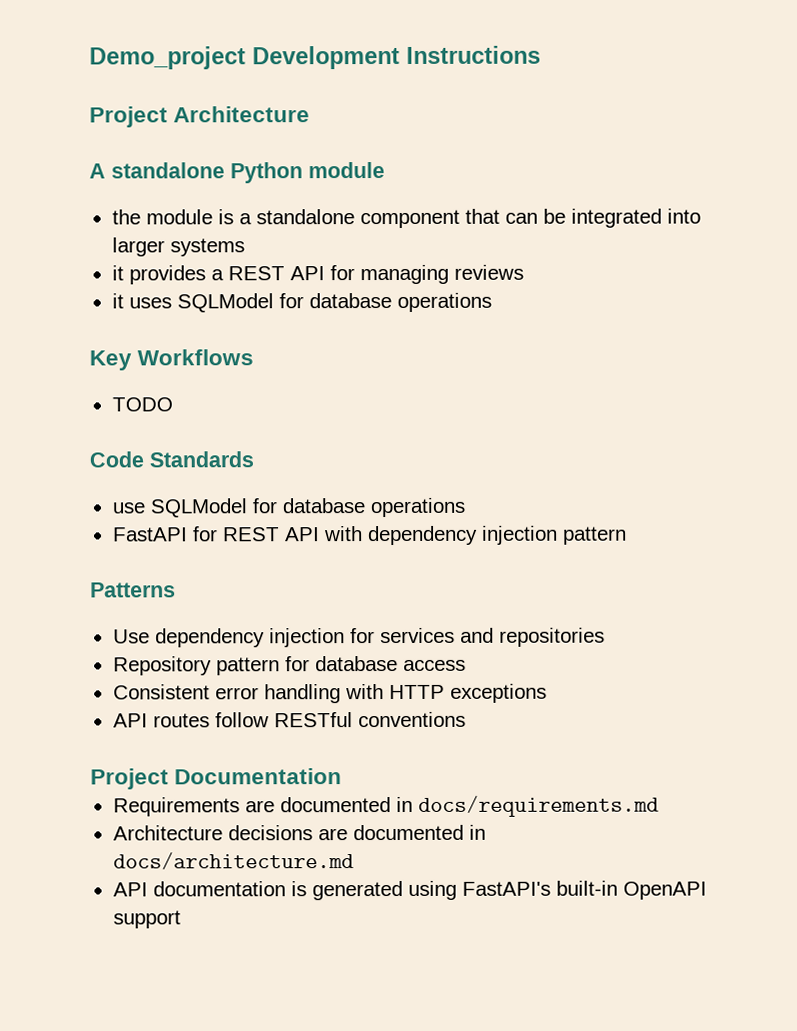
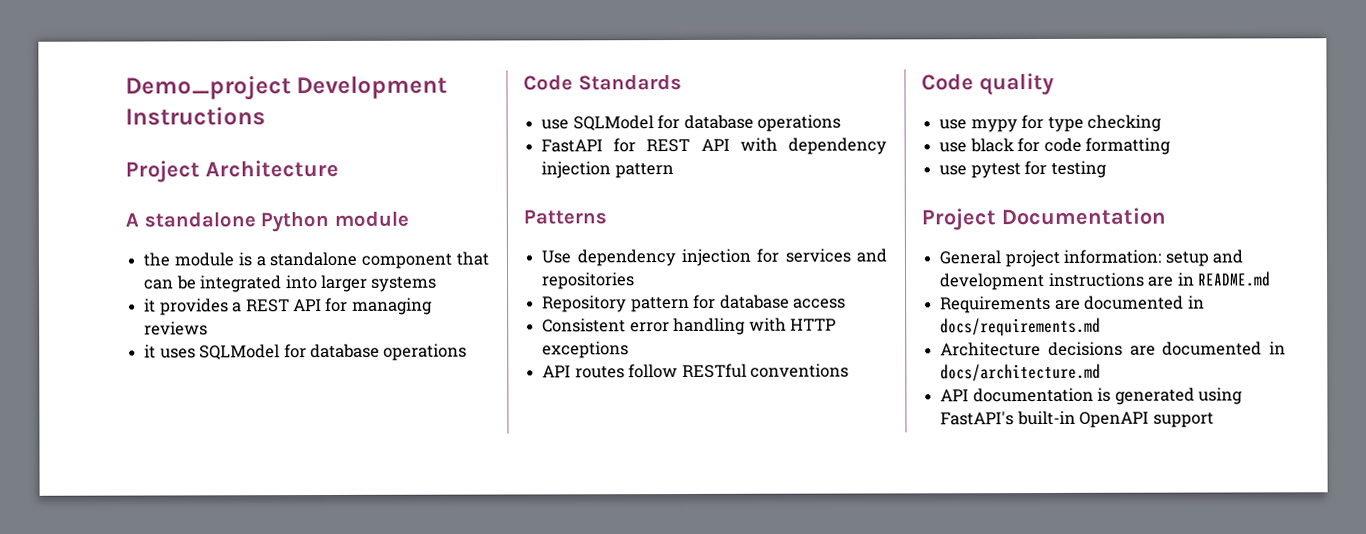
[89,349,255,371] [111,397,173,412] // Key Workflows // TODO -> (468, 352) none
[90,768,343,790] Project Documentation -> [921,72,1054,96] [939,114,1162,133] [939,137,1171,155] [939,160,1107,179] [921,207,1166,231] [939,249,1243,268] [940,271,1271,291] Code quality // use mypy for type checking // use black for code formatting // use pytest for testing // Project Documentation // General project information: setup and development instructions are in README.md

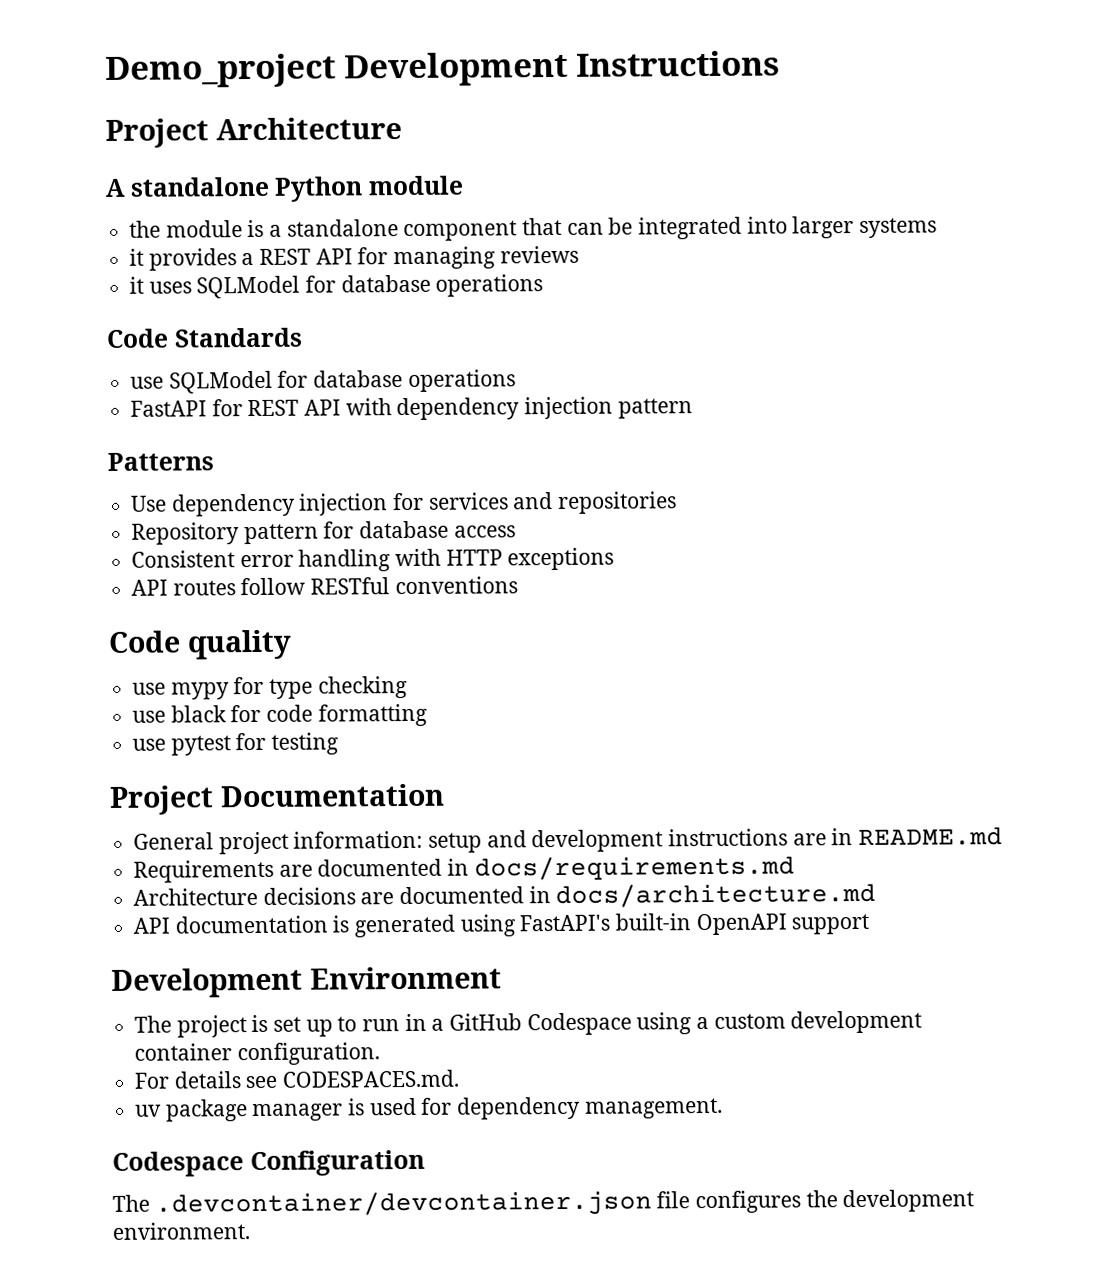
(1214, 420) none -> [111,966,502,998] [134,1010,923,1038] [134,1042,380,1066] [134,1069,460,1089] [135,1096,723,1122] [112,1149,425,1177] [112,1189,975,1218] [112,1222,250,1240] // Development Environment // The project is set up to run in a GitHub Codespace using a custom development container configuration. // For details see CODESPACES.md. // uv package manager is used for dependency management. // Codespace Configuration // The .devcontainer/devcontainer.json file configures the development environment.

